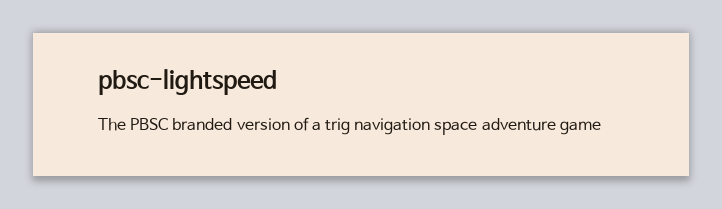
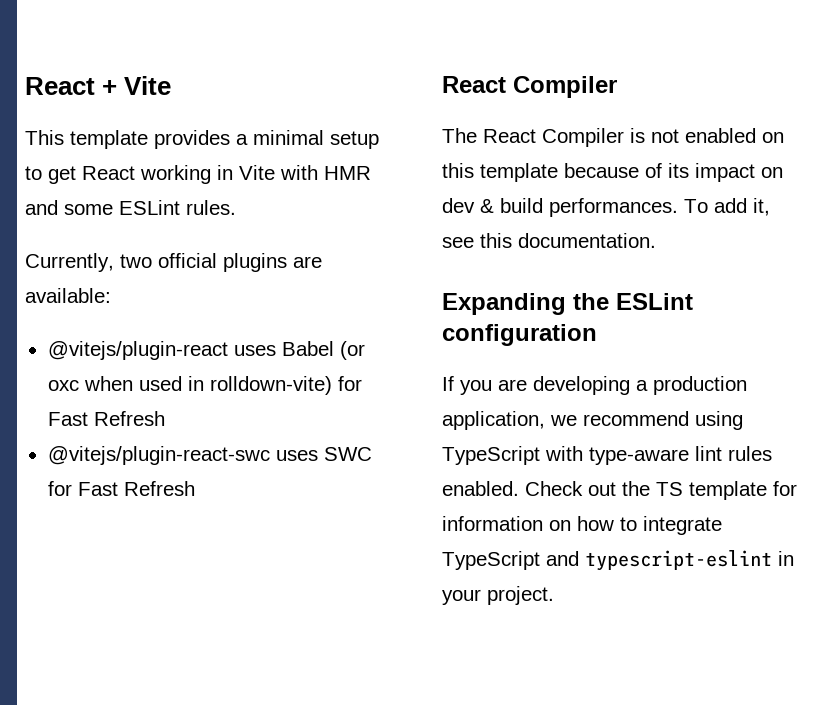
[98,69,277,95] [98,117,601,135] pbsc-lightspeed // The PBSC branded version of a trig navigation space adventure game -> [25,76,172,95] [25,130,379,149] [25,165,371,184] [25,200,236,215] [25,253,322,272] [25,288,111,303] [47,341,365,360] [47,376,362,395] [47,411,165,426] [47,446,372,465] [47,481,195,496] [442,76,617,98] [442,128,784,147] [442,163,783,182] [442,198,770,217] [442,233,656,248] [442,293,693,315] [442,324,597,346] [442,376,747,395] [442,411,743,430] [442,446,772,465] [442,481,797,500] [442,516,722,535] [442,550,794,571] [442,586,554,605] React + Vite // This template provides a minimal setup to get React working in Vite with HMR and some ESLint rules. // Currently, two official plugins are available: // @vitejs/plugin-react uses Babel (or oxc when used in rolldown-vite) for Fast Refresh // @vitejs/plugin-react-swc uses SWC for Fast Refresh // React Compiler // The React Compiler is not enabled on this template because of its impact on dev & build performances. To add it, see this documentation. // Expanding the ESLint configuration // If you are developing a production application, we recommend using TypeScript with type-aware lint rules enabled. Check out the TS template for information on how to integrate TypeScript and typescript-eslint in your project.

